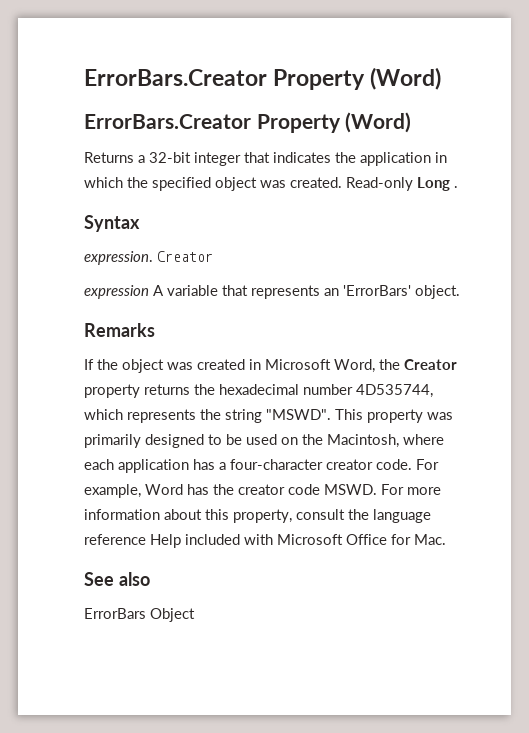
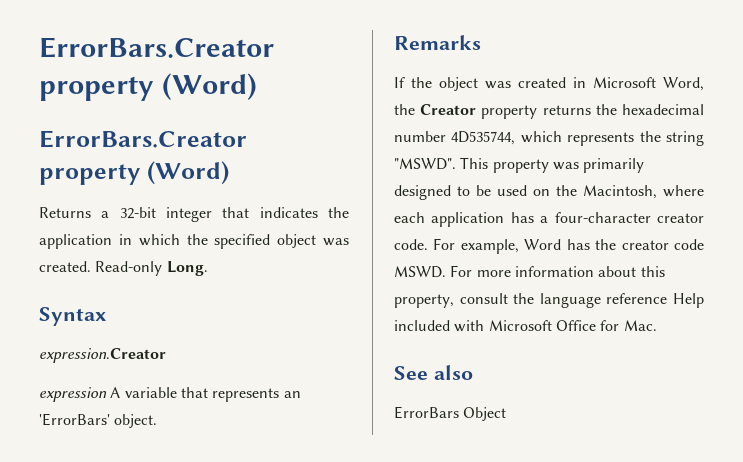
[84,69,366,90] ErrorBars.Creator Property -> [39,37,274,58] [39,76,154,101] ErrorBars.Creator property
[256,114,341,133] Property -> [39,164,140,185] property
[417,177,458,191] Long . -> [166,261,208,276] Long.
[84,251,213,265] expression. Creator -> [39,348,166,363] expression.Creator

